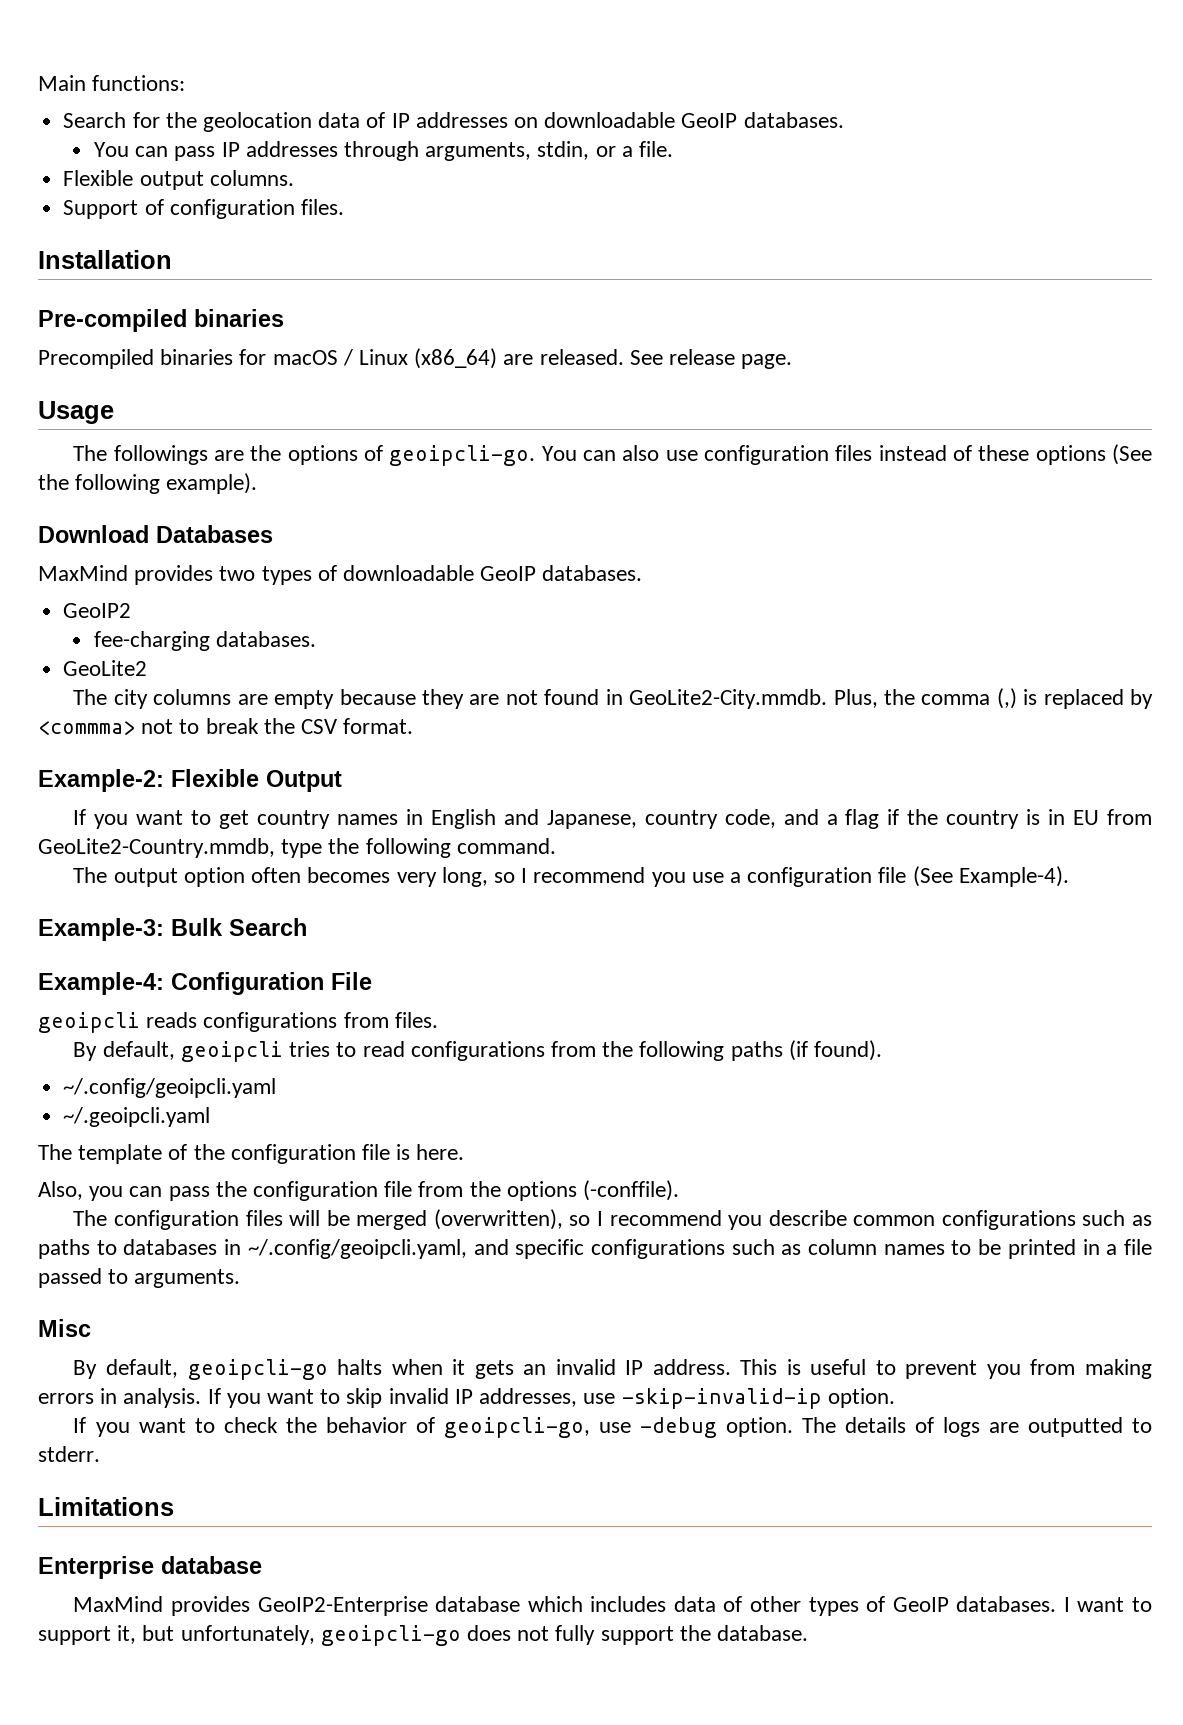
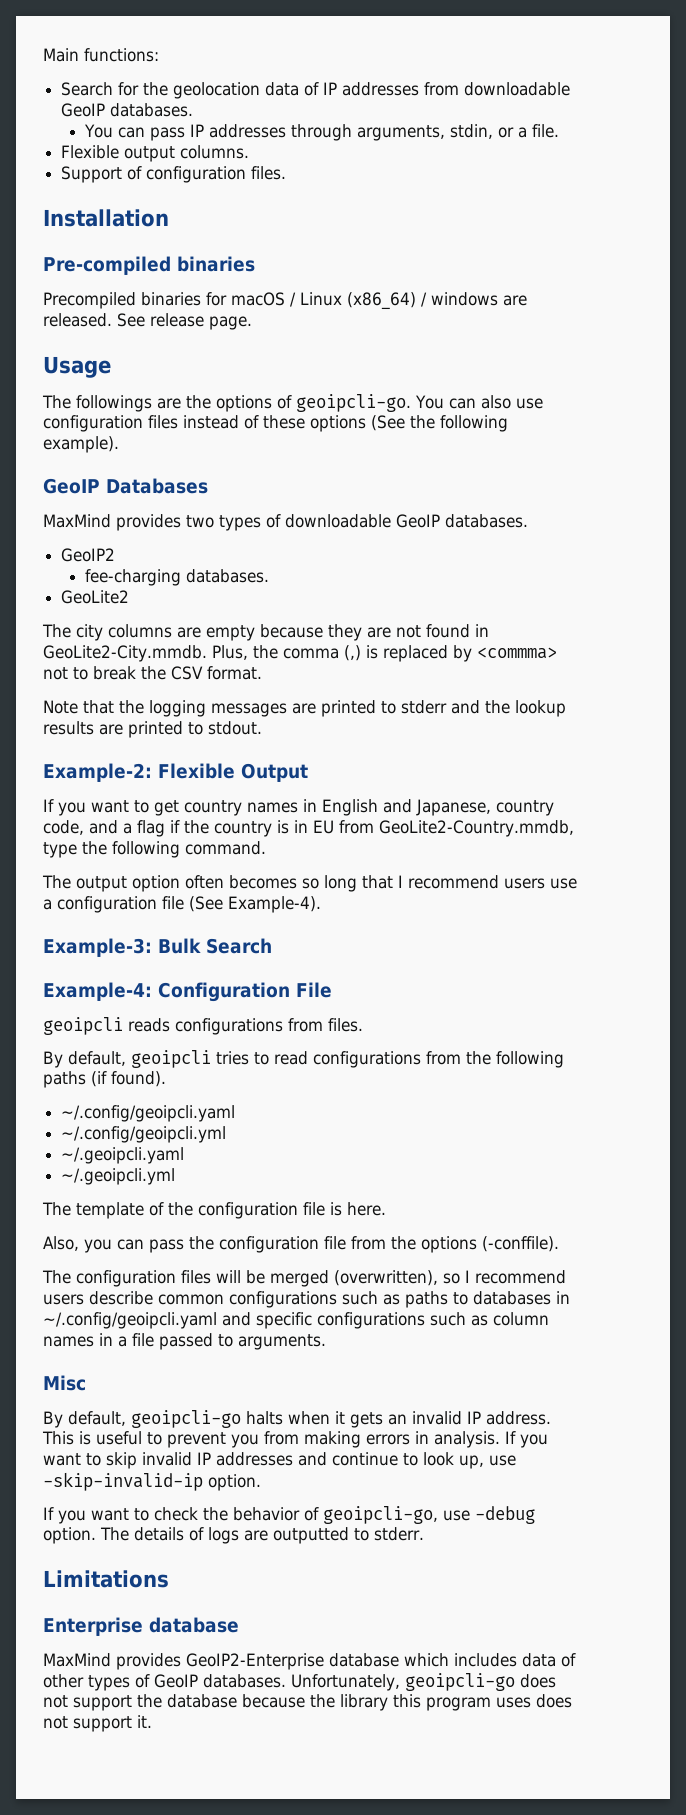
[513,117,538,128] on -> [424,82,460,96] from
(498, 358) none -> [421,292,498,307] / windows
[38,525,149,543] Download -> [43,478,100,494] GeoIP
(414, 726) none -> [43,700,566,717] [43,721,262,738] // Note that the logging messages are printed to stderr and the lookup results are printed to stdout.
[396,867,686,887] very long, so I recommend you -> [302,875,545,892] so long that I recommend users
(277, 1088) none -> [61,1126,227,1143] // ~/.config/geoipcli.yml
(211, 1117) none -> [61,1168,176,1185] // ~/.geoipcli.yml
[728,1215,763,1230] you -> [43,1294,84,1305] users
[247,1239,467,1259] ~/.config/geoipcli.yaml, -> [43,1312,217,1329] ~/.config/geoipcli.yaml
[951,1239,1076,1259] to be printed -> (94, 1341) none
[479,1388,578,1407] addresses, -> [216,1452,484,1469] addresses and continue to look up,
[1063,1597,1152,1612] [38,1625,315,1645] I want to support it, but unfortunately, -> [291,1674,400,1691] Unfortunately,
[555,1625,596,1645] fully -> (68, 1701) none
[717,1625,809,1641] database. -> [167,1694,572,1711] [43,1715,152,1732] database because the library this program uses does not support it.

